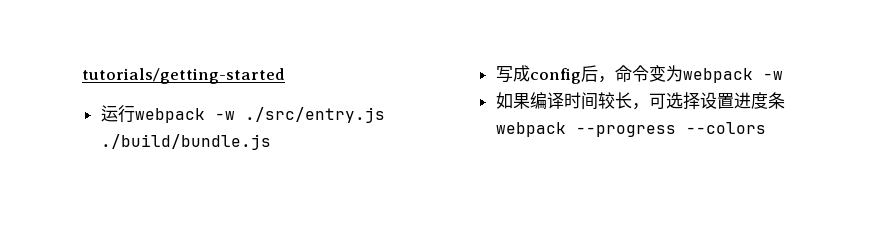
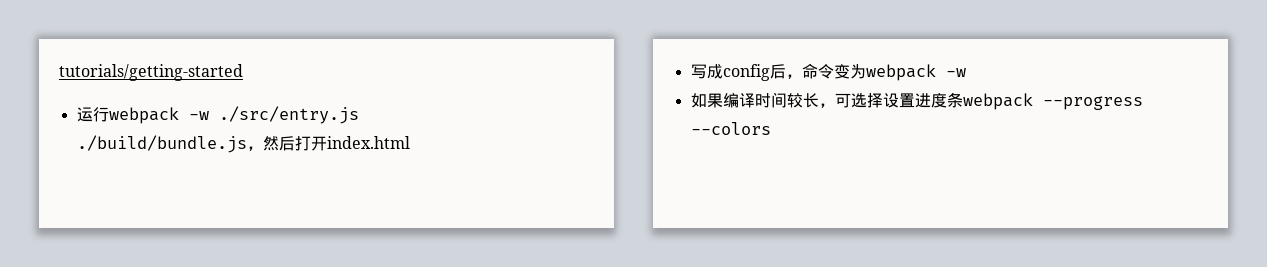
(271, 142) none -> [246,136,410,151] ，然后打开index.html

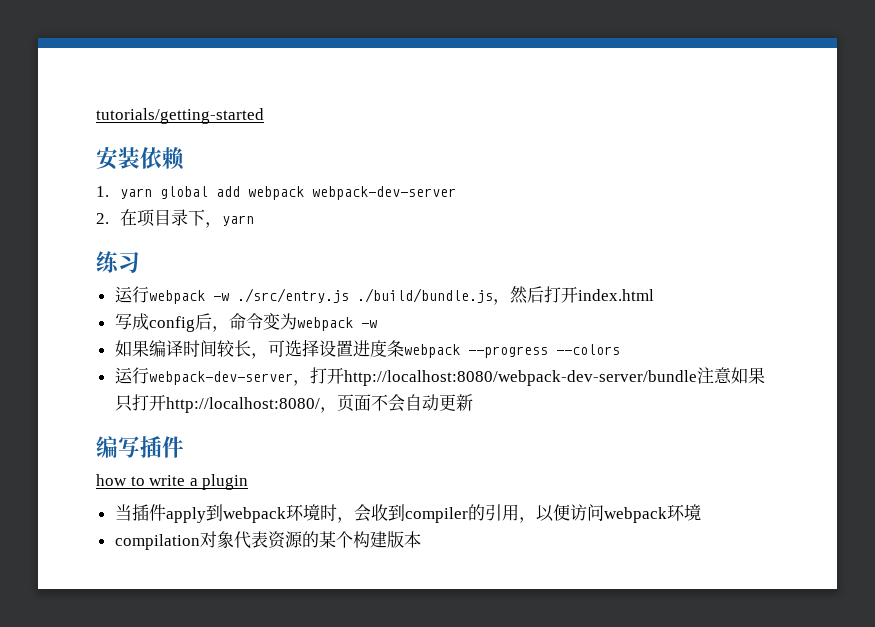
(243, 72) none -> [96,147,185,170] [96,186,457,200] [96,209,255,228] [96,251,140,273] // 安装依赖 // 1. yarn global add webpack webpack-dev-server // 2.在项目录下，yarn // 练习
(771, 128) none -> [114,367,765,386] [114,394,473,413] [96,436,184,458] [96,474,249,490] [114,504,701,523] [114,531,421,550] // 运行webpack-dev-server，打开http://localhost:8080/webpack-dev-server/bundle注意如果只打开http://localhost:8080/，页面不会自动更新 // 编写插件 // how to write a plugin // 当插件apply到webpack环境时，会收到compiler的引用，以便访问webpack环境 // compilation对象代表资源的某个构建版本

